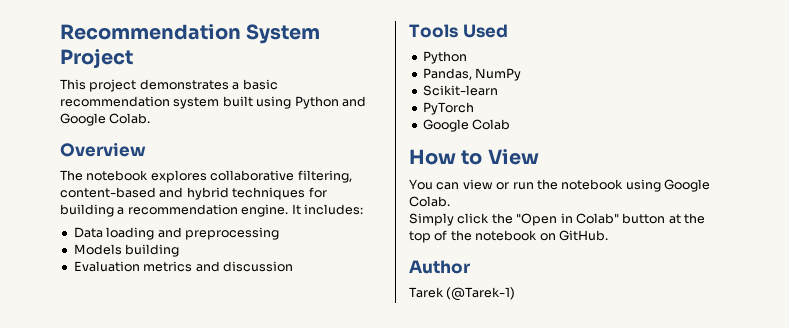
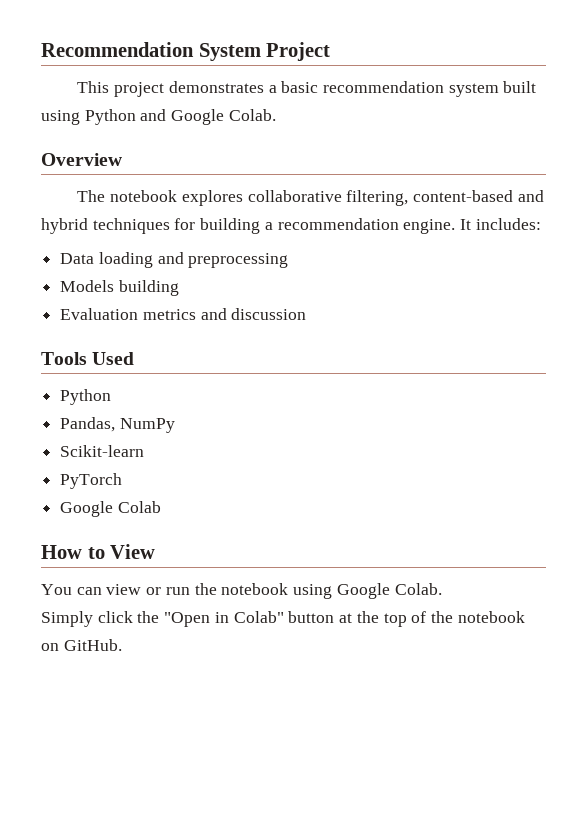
[409,260,470,274] [409,287,516,301] // Author // Tarek (@Tarek-1) -> (122, 645) none

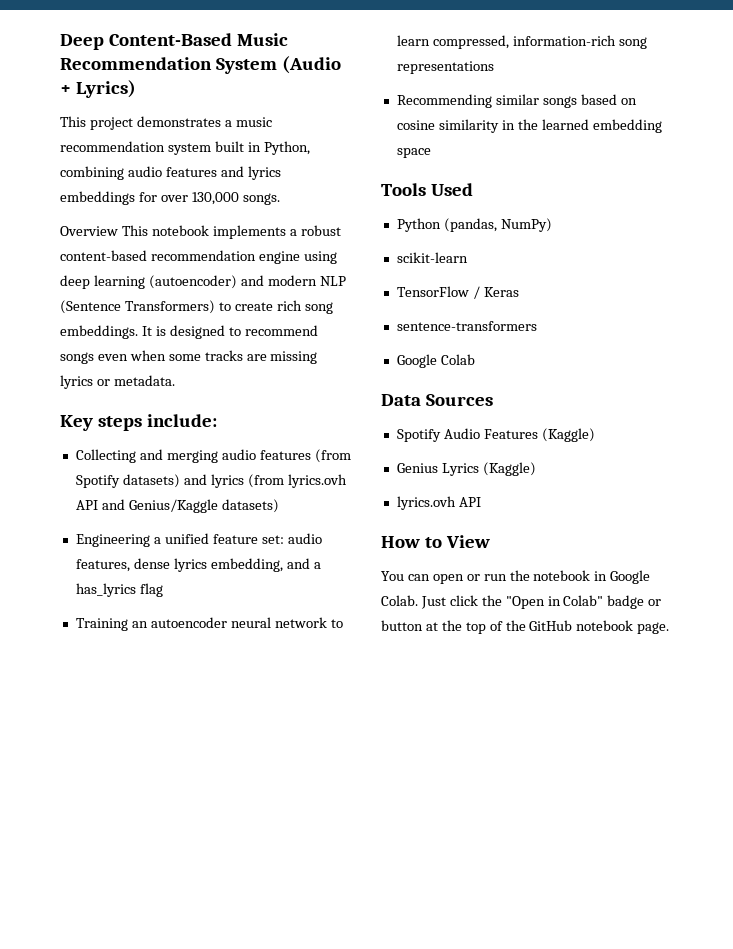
[41,42,331,61] Recommendation System Project -> [60,33,288,50] [60,56,341,74] [60,80,136,98] Deep Content-Based Music Recommendation System (Audio + Lyrics)
[281,81,319,93] basic -> [235,117,272,127] music
[41,109,276,125] [41,153,122,166] [77,190,544,206] [41,218,541,234] [60,252,289,268] [60,280,179,296] [60,308,307,320] [41,352,135,365] [60,389,112,405] [60,417,175,433] [60,445,145,457] [60,473,123,489] [60,501,161,517] using Python and Google Colab. // Overview // The notebook explores collaborative filtering, content-based and hybrid techniques for building a recommendation engine. It includes: // Data loading and preprocessing // Models building // Evaluation metrics and discussion // Tools Used // Python // Pandas, NumPy // Scikit-learn // PyTorch // Google Colab -> [247,141,310,155] [60,166,281,180] [60,191,280,205] [60,225,341,239] [60,250,337,264] [60,275,346,289] [60,300,333,314] [60,325,318,339] [60,350,318,364] [60,375,175,389] [60,414,217,431] [75,449,351,463] [75,474,347,488] [75,499,279,513] [75,533,322,547] [75,558,321,572] [75,583,163,597] [75,617,343,631] [396,35,647,49] [396,61,494,74] [396,94,637,108] [396,119,662,133] [396,148,431,158] [381,183,473,196] [396,218,552,232] [396,252,468,263] [396,286,519,299] [396,321,537,331] [396,354,475,368] [381,394,493,406] [396,428,595,442] [396,462,536,476] [396,496,481,510] in Python, combining audio features and lyrics embeddings for over 130,000 songs. // Overview This notebook implements a robust content-based recommendation engine using deep learning (autoencoder) and modern NLP (Sentence Transformers) to create rich song embeddings. It is designed to recommend songs even when some tracks are missing lyrics or metadata. // Key steps include: // Collecting and merging audio features (from Spotify datasets) and lyrics (from lyrics.ovh API and Genius/Kaggle datasets) // Engineering a unified feature set: audio features, dense lyrics embedding, and a has_lyrics flag // Training an autoencoder neural network to learn compressed, information-rich song representations // Recommending similar songs based on cosine similarity in the learned embedding space // Tools Used // Python (pandas, NumPy) // scikit-learn // TensorFlow / Keras // sentence-transformers // Google Colab // Data Sources // Spotify Audio Features (Kaggle) // Genius Lyrics (Kaggle) // lyrics.ovh API
[106,584,142,595] view -> [432,574,464,584] open
[293,583,442,599] [41,611,93,627] using Google Colab. // Simply -> [594,570,651,584] [381,595,446,609] in Google Colab. Just
(284, 617) none -> [607,595,662,609] badge or
[457,611,525,623] [41,639,122,651] notebook on GitHub. -> [529,620,670,634] GitHub notebook page.

